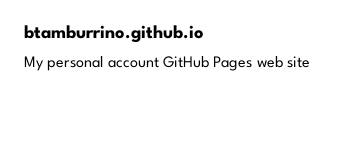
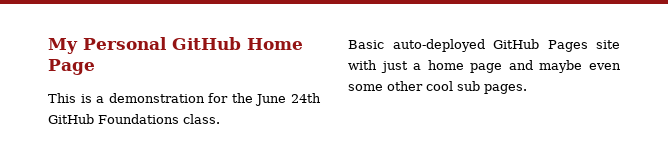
[24,25,204,43] [24,56,310,71] btamburrino.github.io // My personal account GitHub Pages web site -> [48,37,303,54] [48,59,95,75] [48,93,322,106] [48,114,220,124] [348,39,620,52] [348,60,621,73] [348,81,527,94] My Personal GitHub Home Page // This is a demonstration for the June 24th GitHub Foundations class. // Basic auto-deployed GitHub Pages site with just a home page and maybe even some other cool sub pages.

